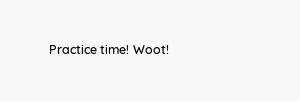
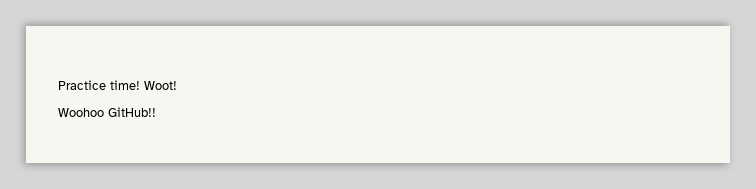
(169, 49) none -> [58,107,156,117] // Woohoo GitHub!!

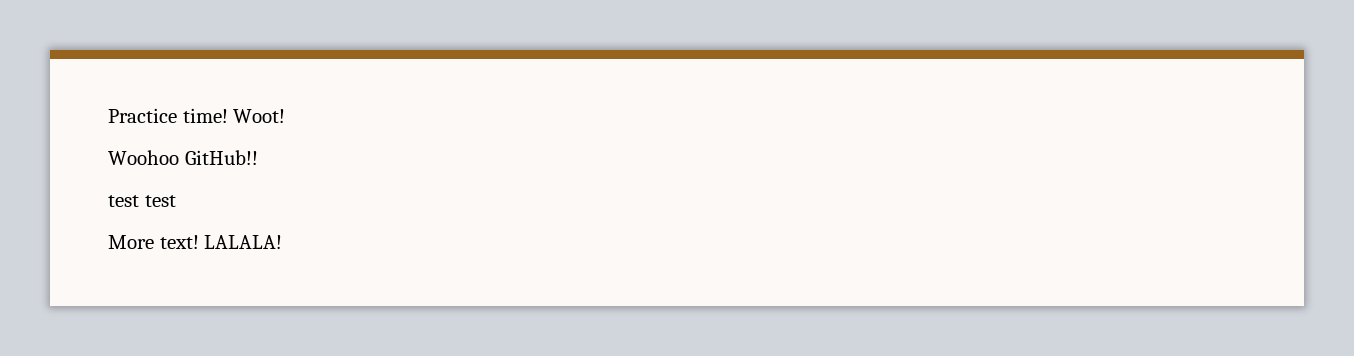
(156, 112) none -> [108,195,176,207] [108,235,283,249] // test test // More text! LALALA!

